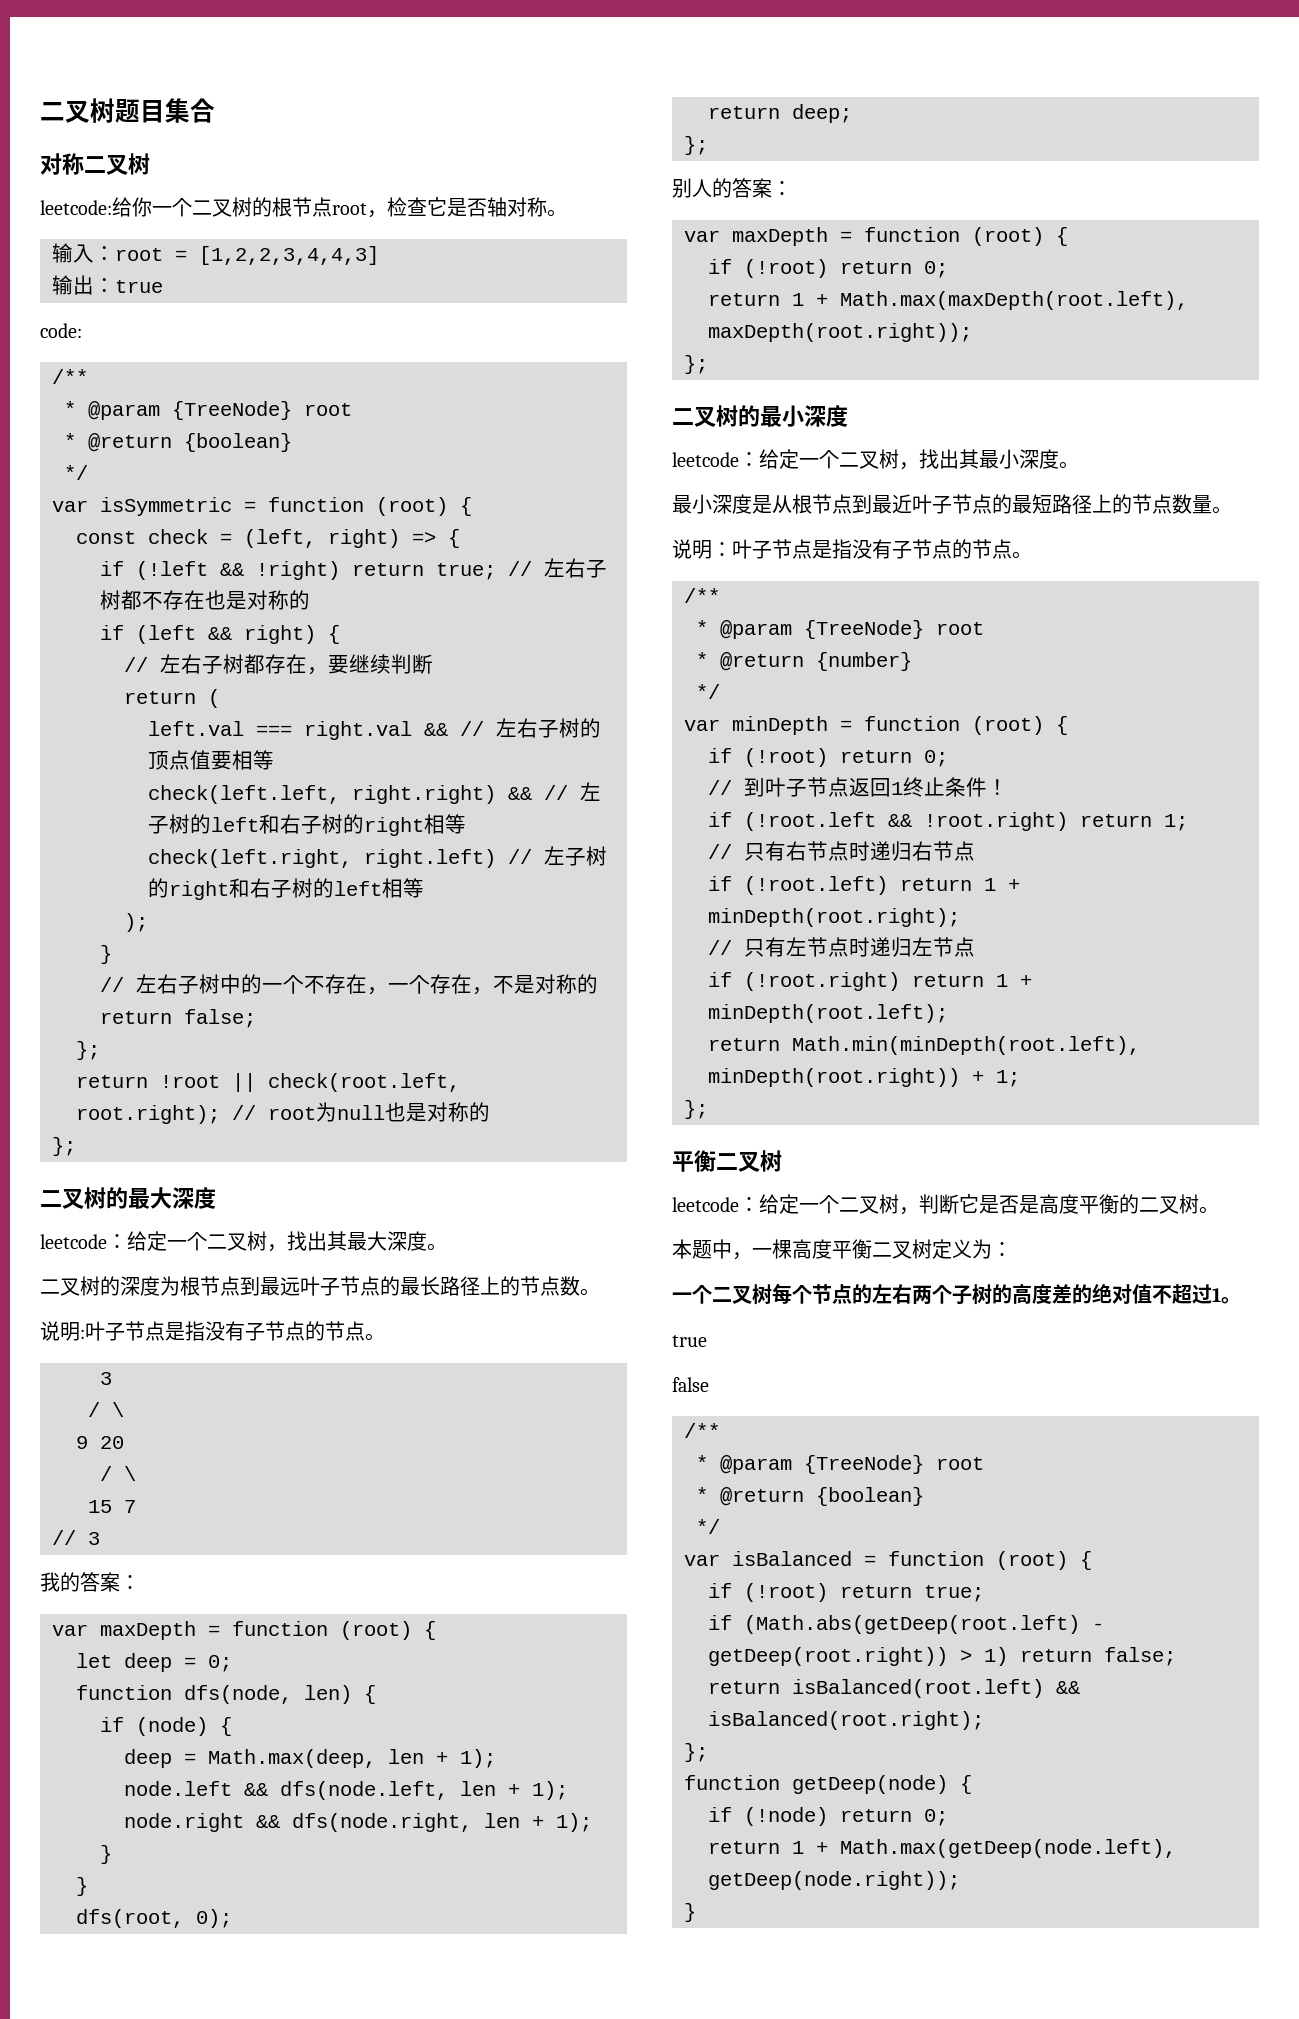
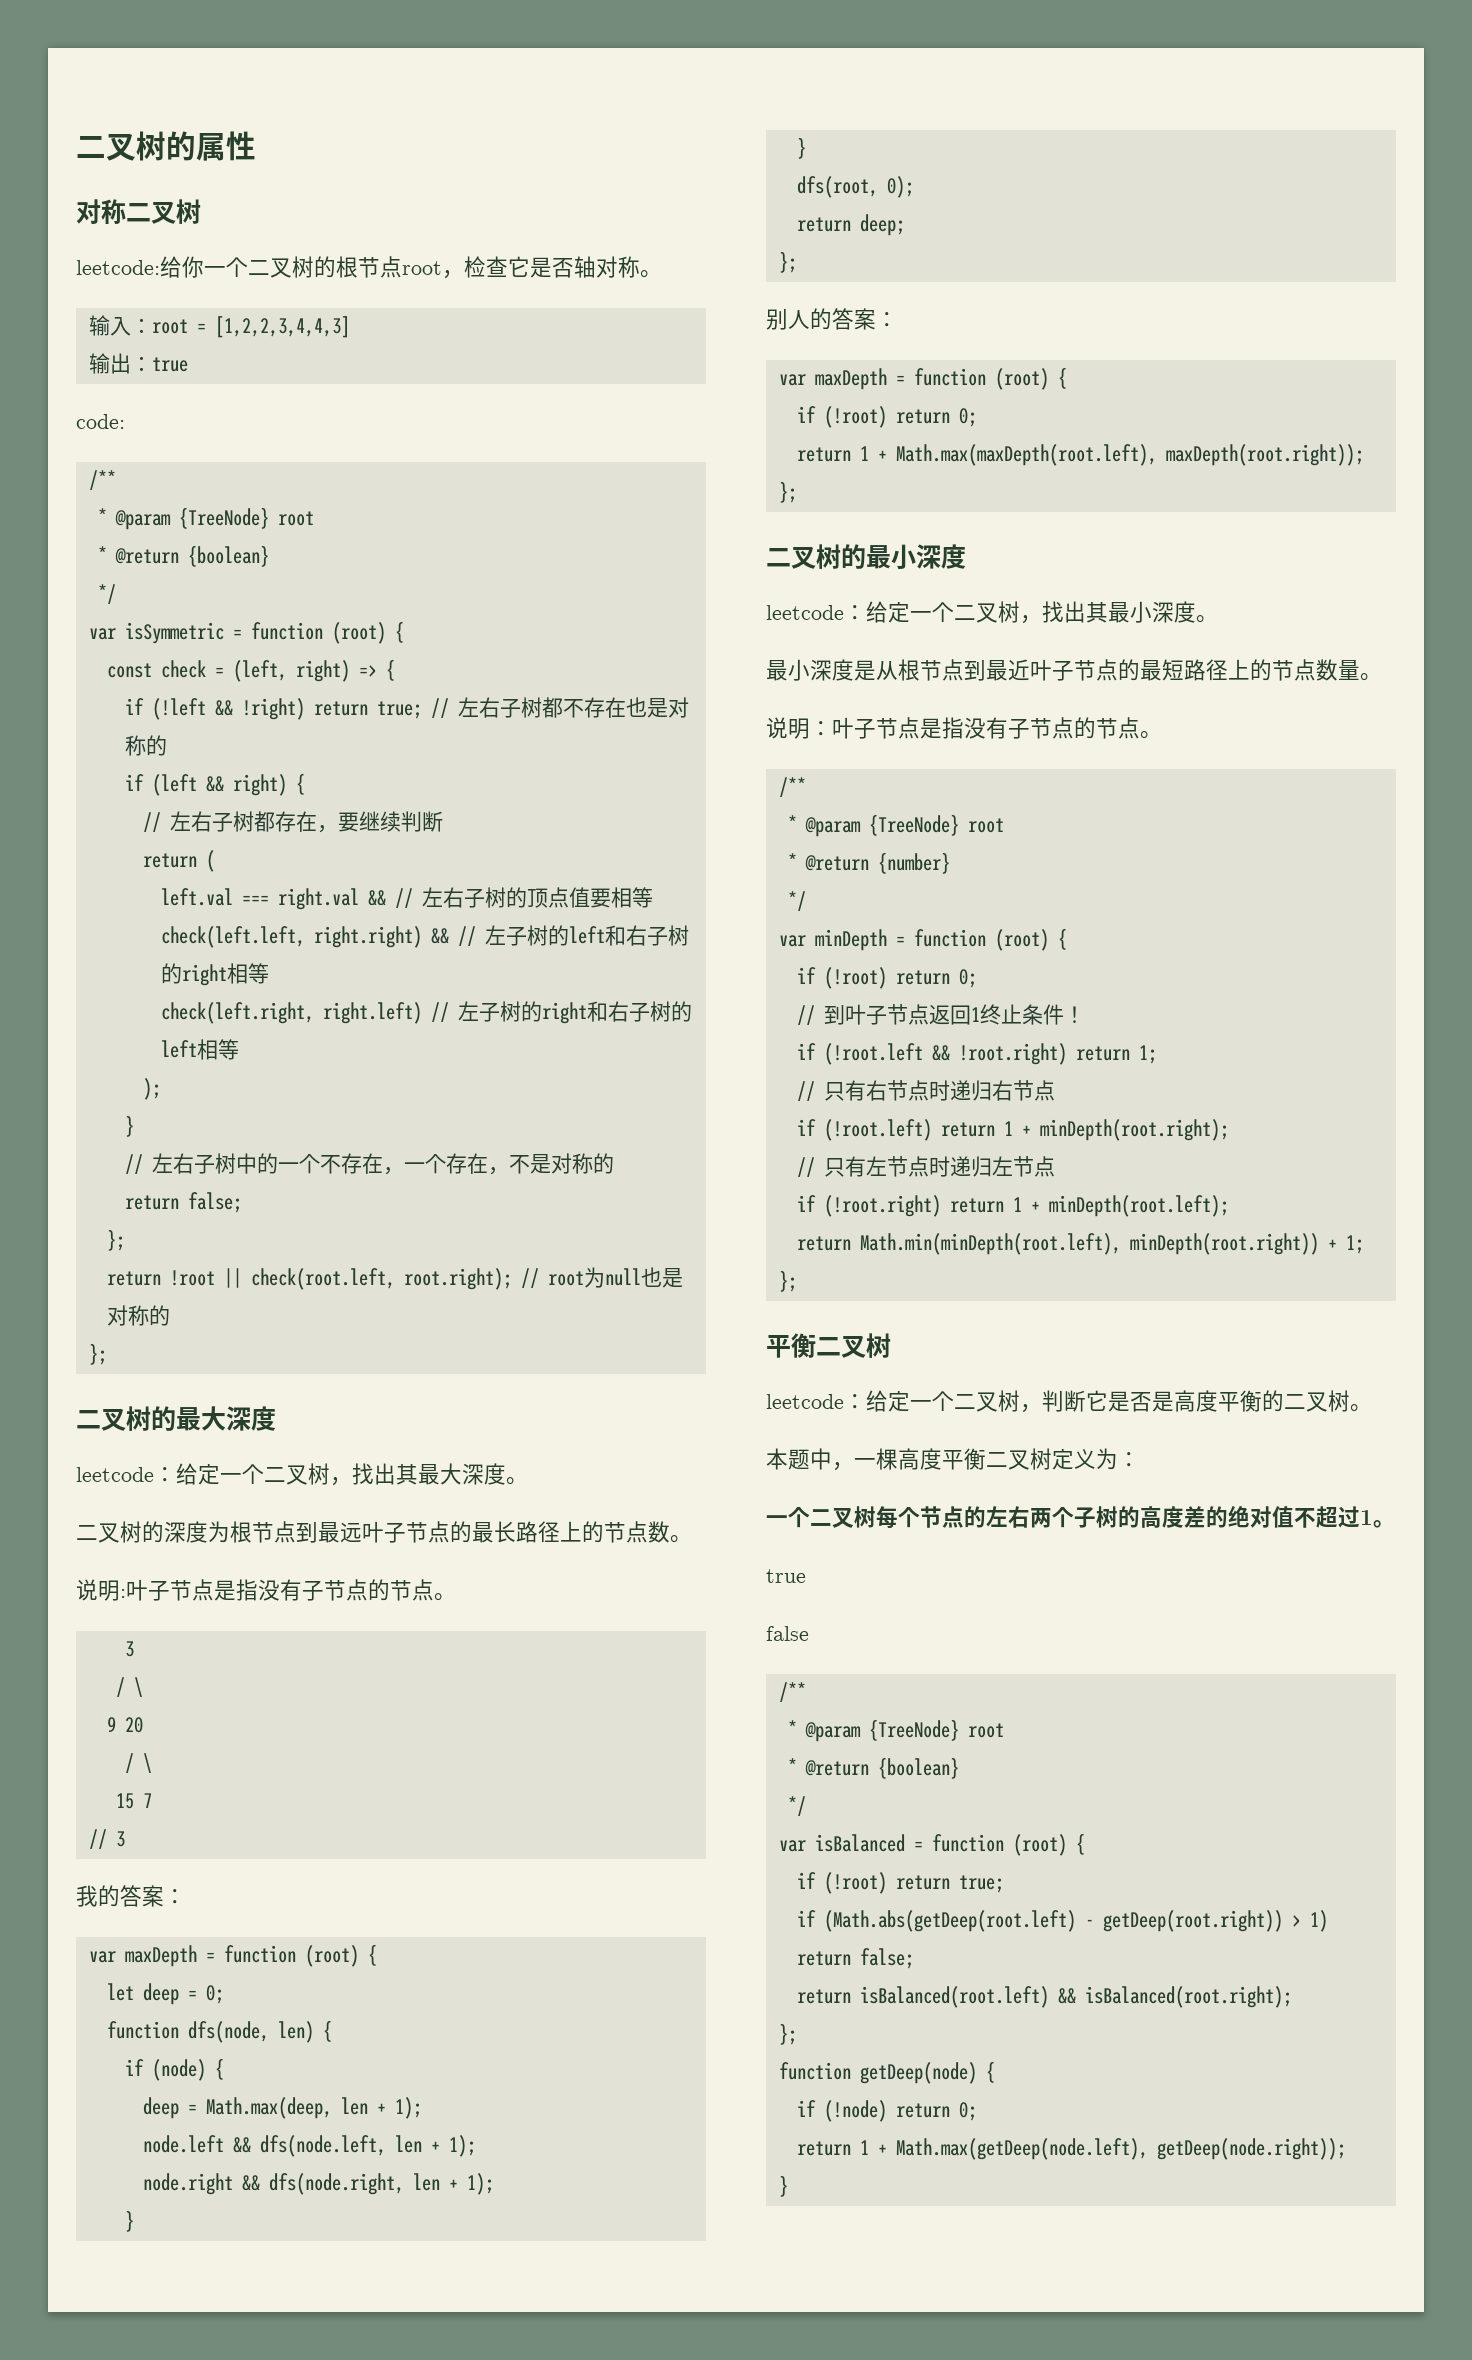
[40,98,215,123] 二叉树题目集合 -> [76,131,256,161] 二叉树的属性

